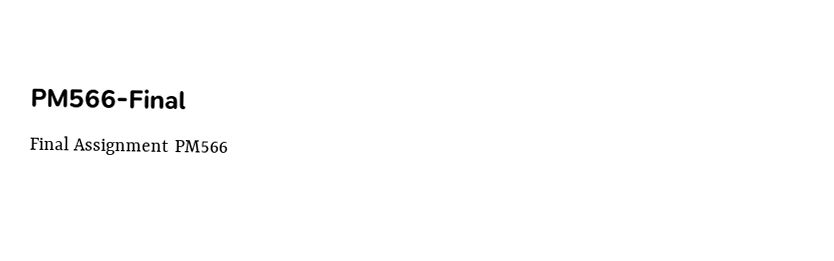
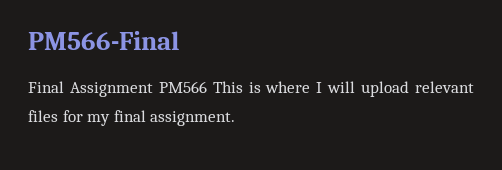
(228, 146) none -> [212,81,475,97] [28,110,236,126] This is where I will upload relevant files for my final assignment.

